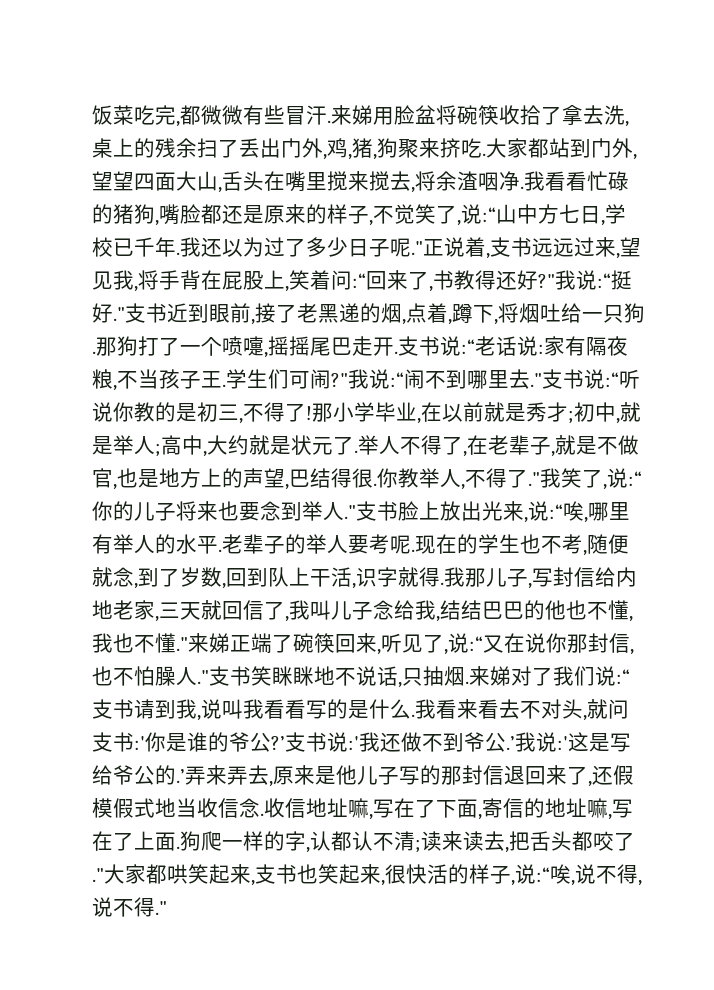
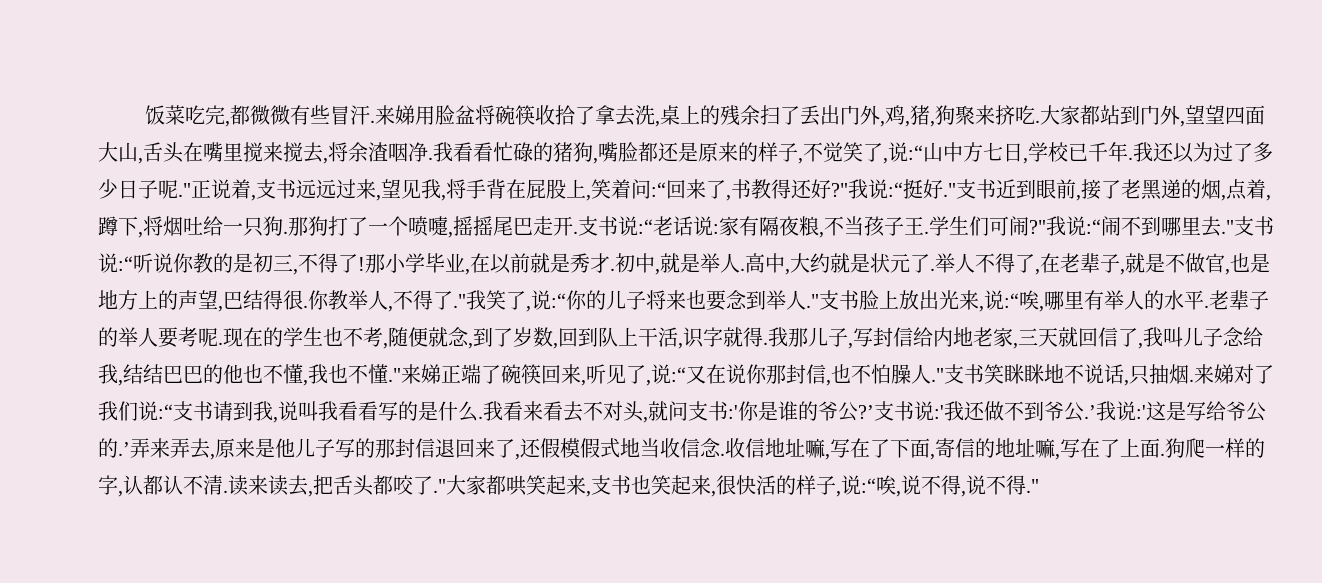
[568,411,574,424] ; -> [610,268,615,271] .
[155,444,161,457] ; -> [740,268,745,271] .
[415,840,421,853] ; -> [223,490,228,493] .

